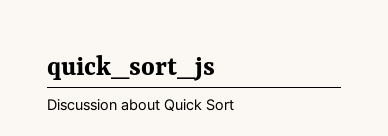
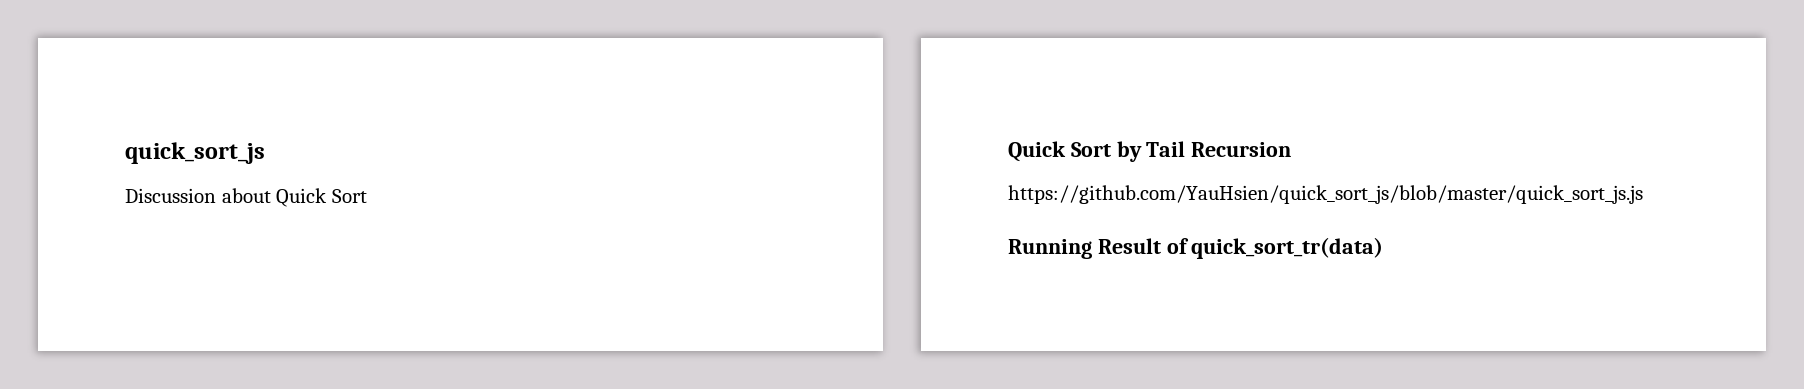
(235, 105) none -> [1008,141,1292,162] [1008,185,1643,204] [1008,237,1384,259] // Quick Sort by Tail Recursion // https://github.com/YauHsien/quick_sort_js/blob/master/quick_sort_js.js // Running Result of quick_sort_tr(data)

